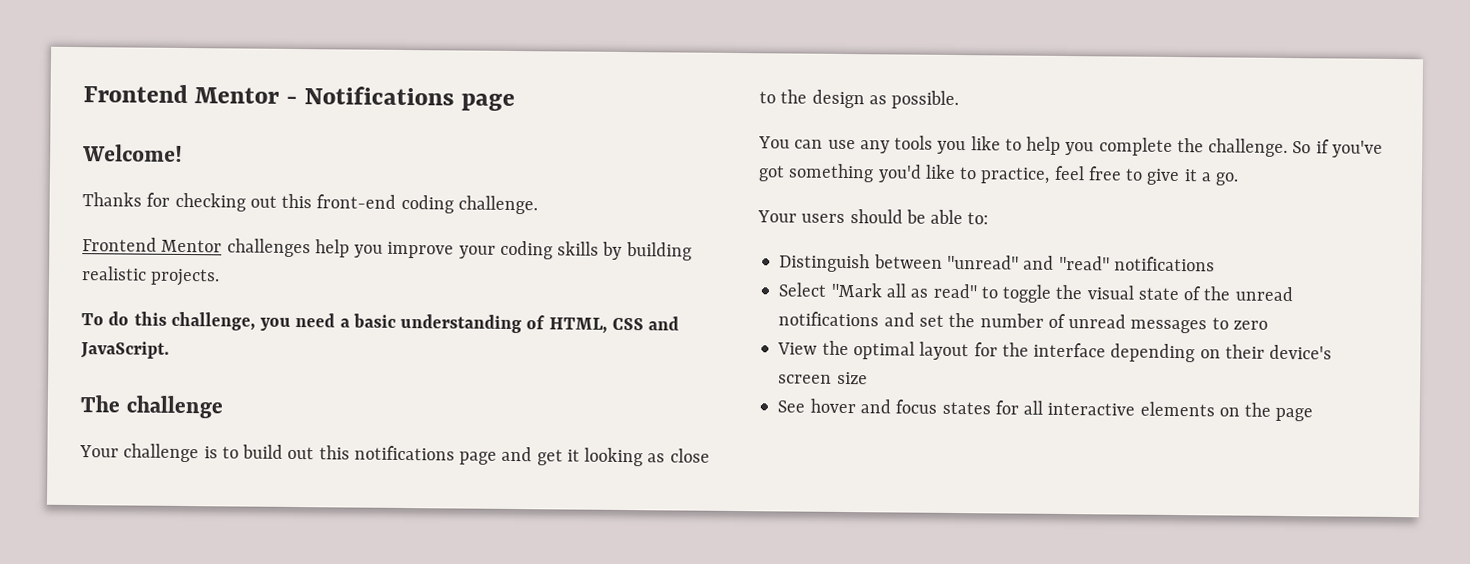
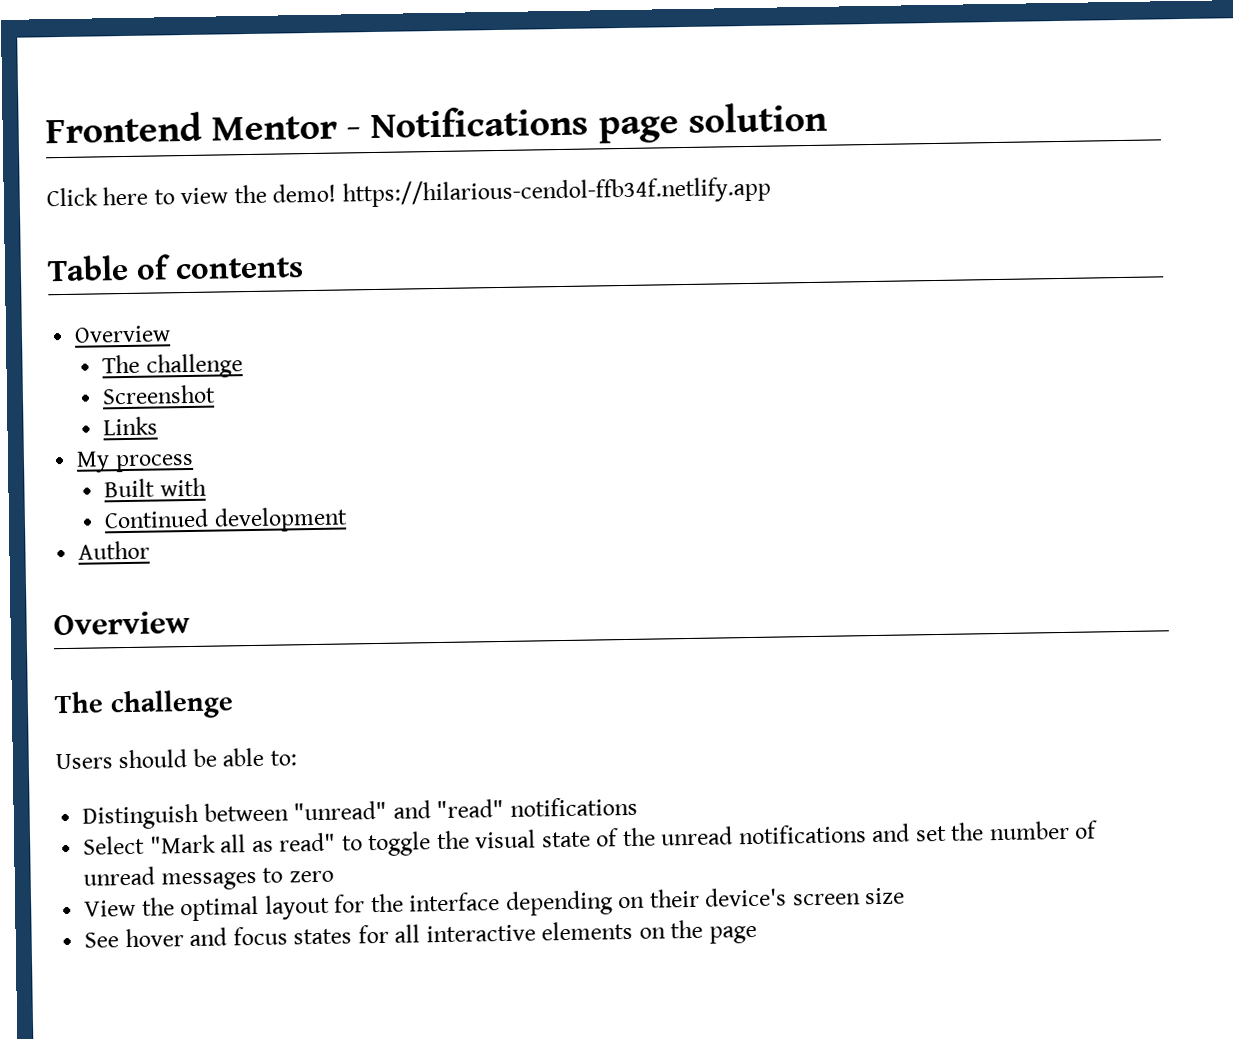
[82,144,183,162] [82,192,538,215] [82,237,692,261] [81,266,221,287] [81,311,680,334] [80,341,170,359] [80,395,223,419] [79,443,710,467] [759,89,960,110] [758,135,1383,158] [758,163,1240,186] [757,210,846,224] // Welcome! // Thanks for checking out this front-end coding challenge. // Frontend Mentor challenges help you improve your coding skills by building realistic projects. // To do this challenge, you need a basic understanding of HTML, CSS and JavaScript. // The challenge // Your challenge is to build out this notifications page and get it looking as close to the design as possible. // You can use any tools you like to help you complete the challenge. So if you've got something you'd like to practice, feel free to give it a go. // Your users -> [687,101,828,133] [46,175,771,208] [47,254,304,282] [74,325,172,343] [102,353,243,379] [102,384,217,405] [103,416,159,436] [76,451,194,473] [104,477,207,498] [104,506,348,533] [78,540,151,560] [53,611,190,636] [54,689,234,720] [55,753,113,770] solution // Click here to view the demo! https://hilarious-cendol-ffb34f.netlify.app // Table of contents // Overview // The challenge // Screenshot // Links // My process // Built with // Continued development // Author // Overview // The challenge // Users

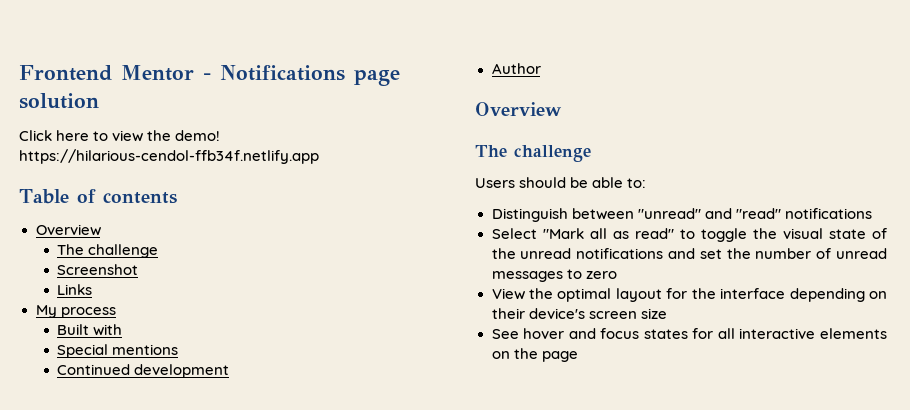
(207, 487) none -> [57,344,179,358] // Special mentions

